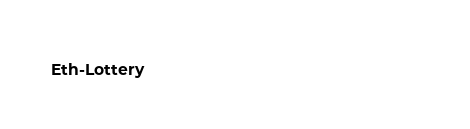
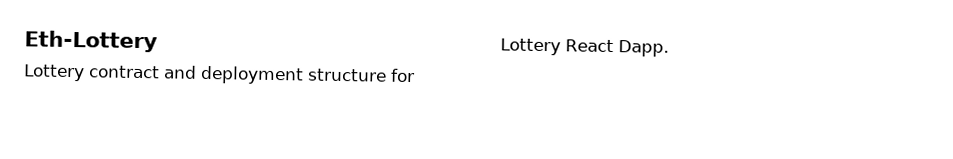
(145, 70) none -> [23,64,415,85] [500,38,669,57] // Lottery contract and deployment structure for Lottery React Dapp.

